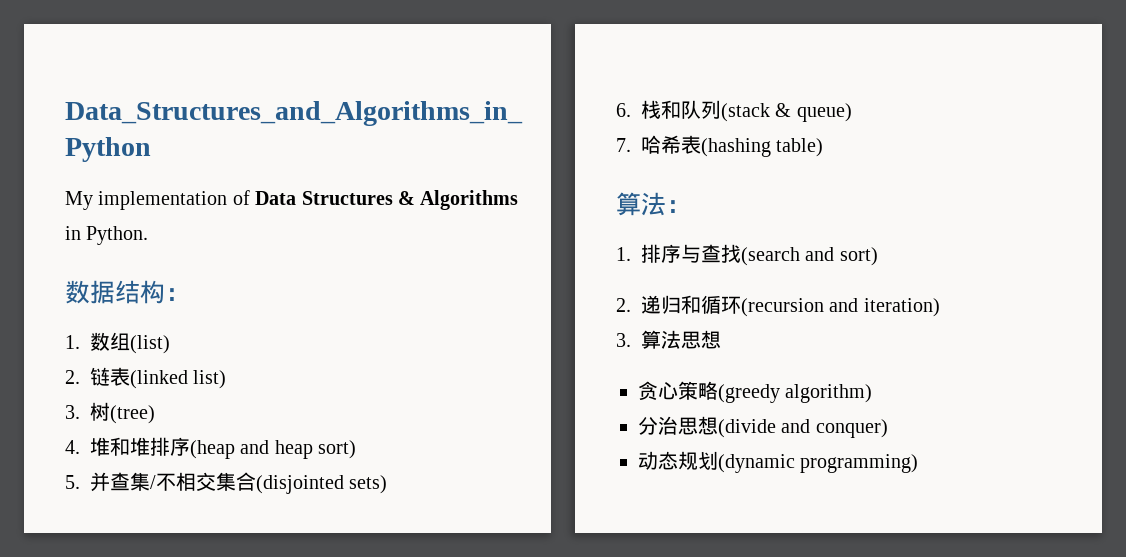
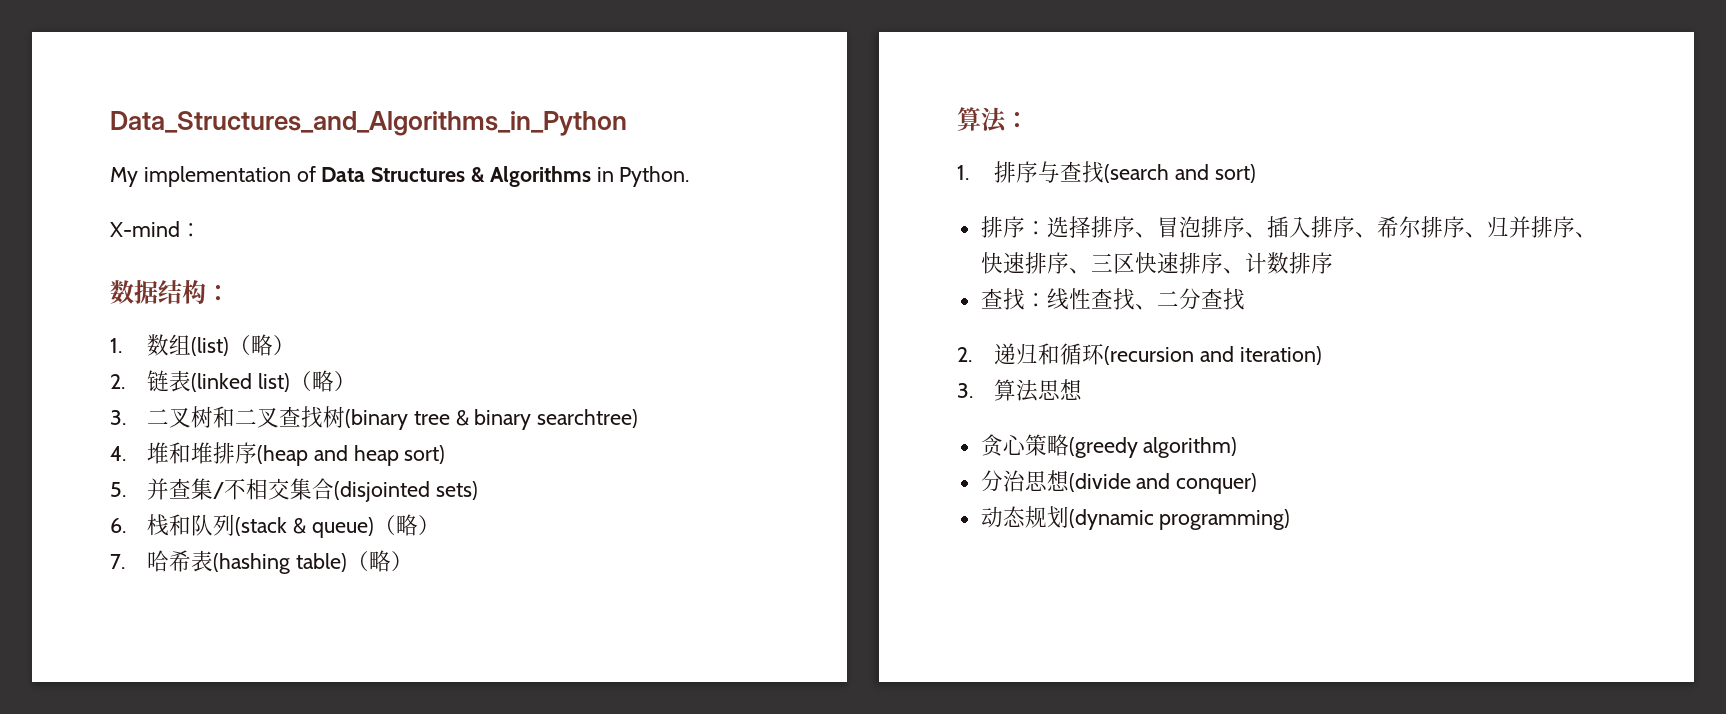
(149, 235) none -> [110,221,202,237] // X-mind：
(170, 344) none -> [229,334,296,356] （略）
[65,402,155,424] // 3.树(tree) -> [289,370,356,392] [110,406,639,430] （略） // 3.二叉树和二叉查找树(binary tree & binary searchtree)
(852, 112) none -> [373,514,440,536] （略）
(824, 147) none -> [346,550,413,572] （略）
(878, 256) none -> [980,216,1597,238] [980,252,1333,274] [980,288,1245,310] // 排序：选择排序、冒泡排序、插入排序、希尔排序、归并排序、快速排序、三区快速排序、计数排序 // 查找：线性查找、二分查找

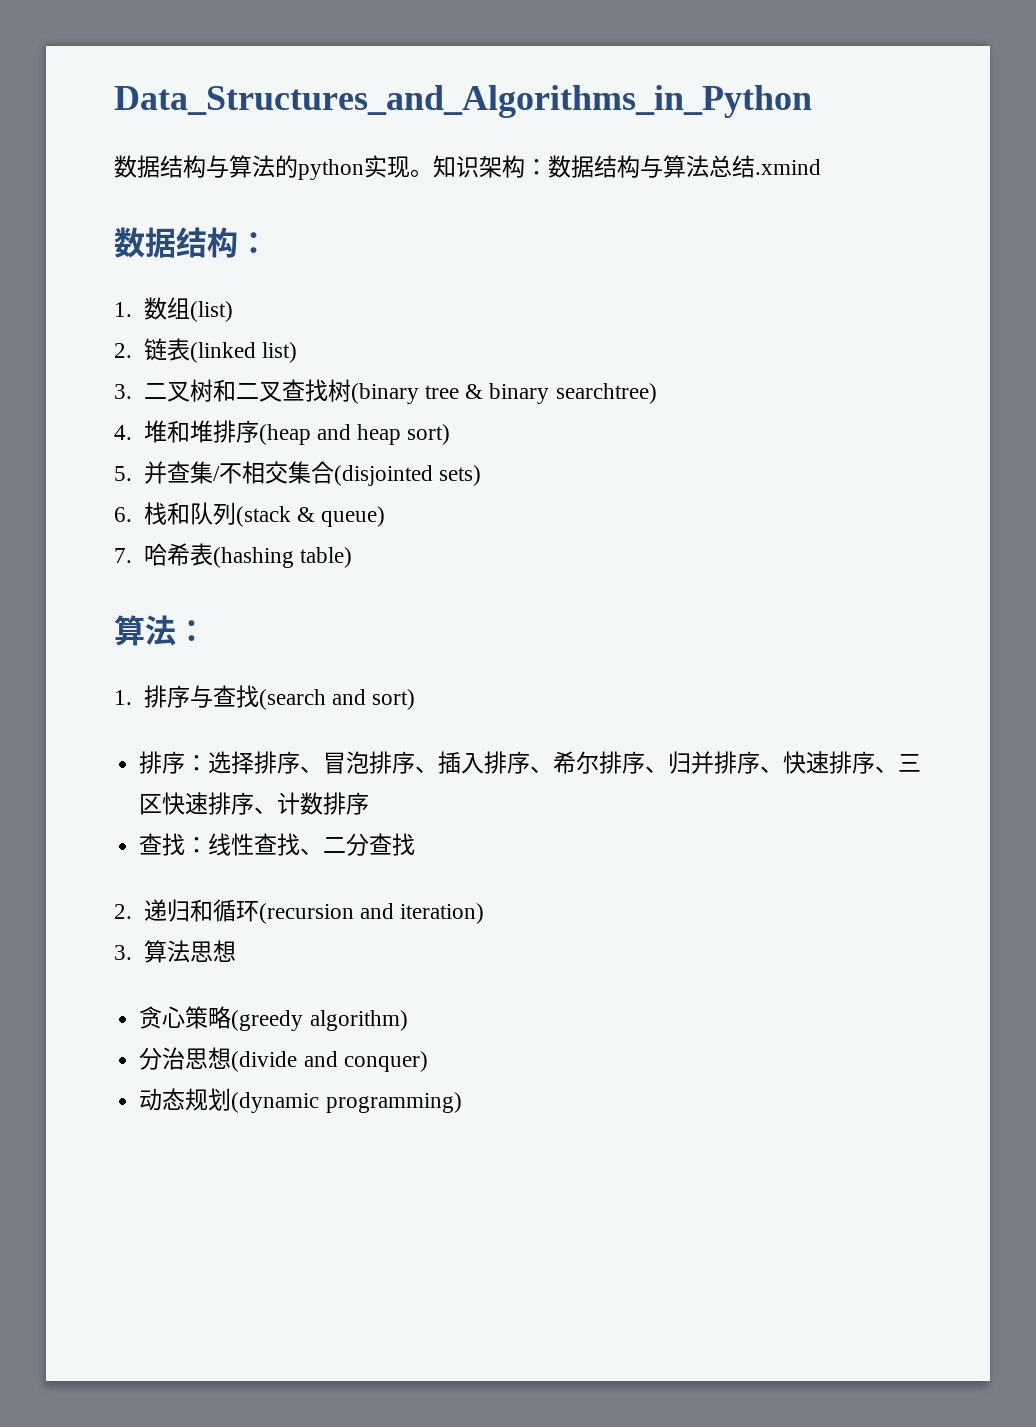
[110,166,690,187] [110,221,202,237] My implementation of Data Structures & Algorithms in Python. // X-mind： -> [114,155,821,180] 数据结构与算法的python实现。知识架构：数据结构与算法总结.xmind
[229,334,296,356] （略） -> (233, 311) none
[289,370,356,392] （略） -> (298, 352) none
[373,514,440,536] （略） -> (386, 516) none
[346,550,413,572] （略） -> (353, 557) none

